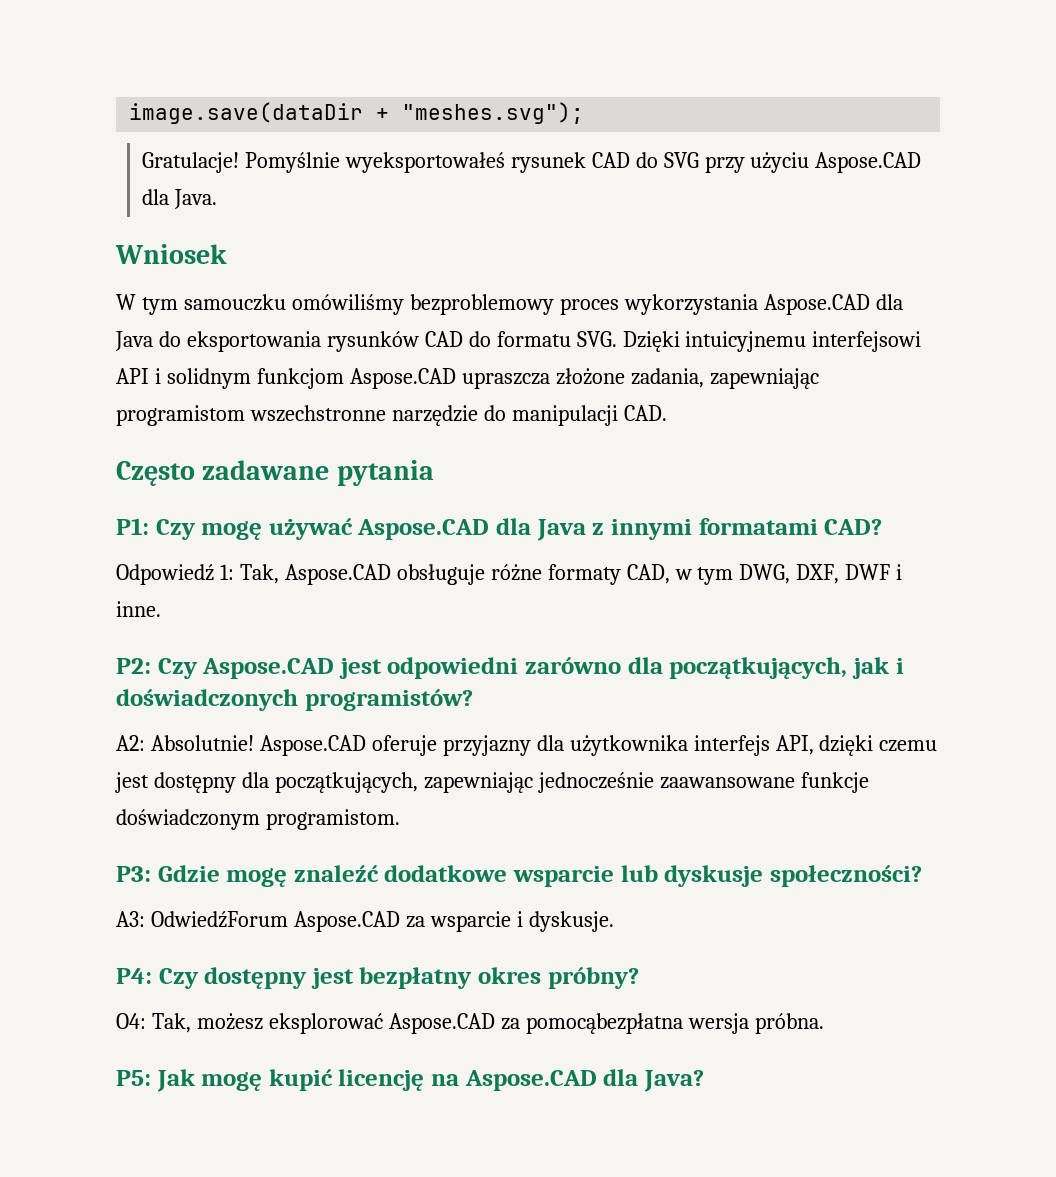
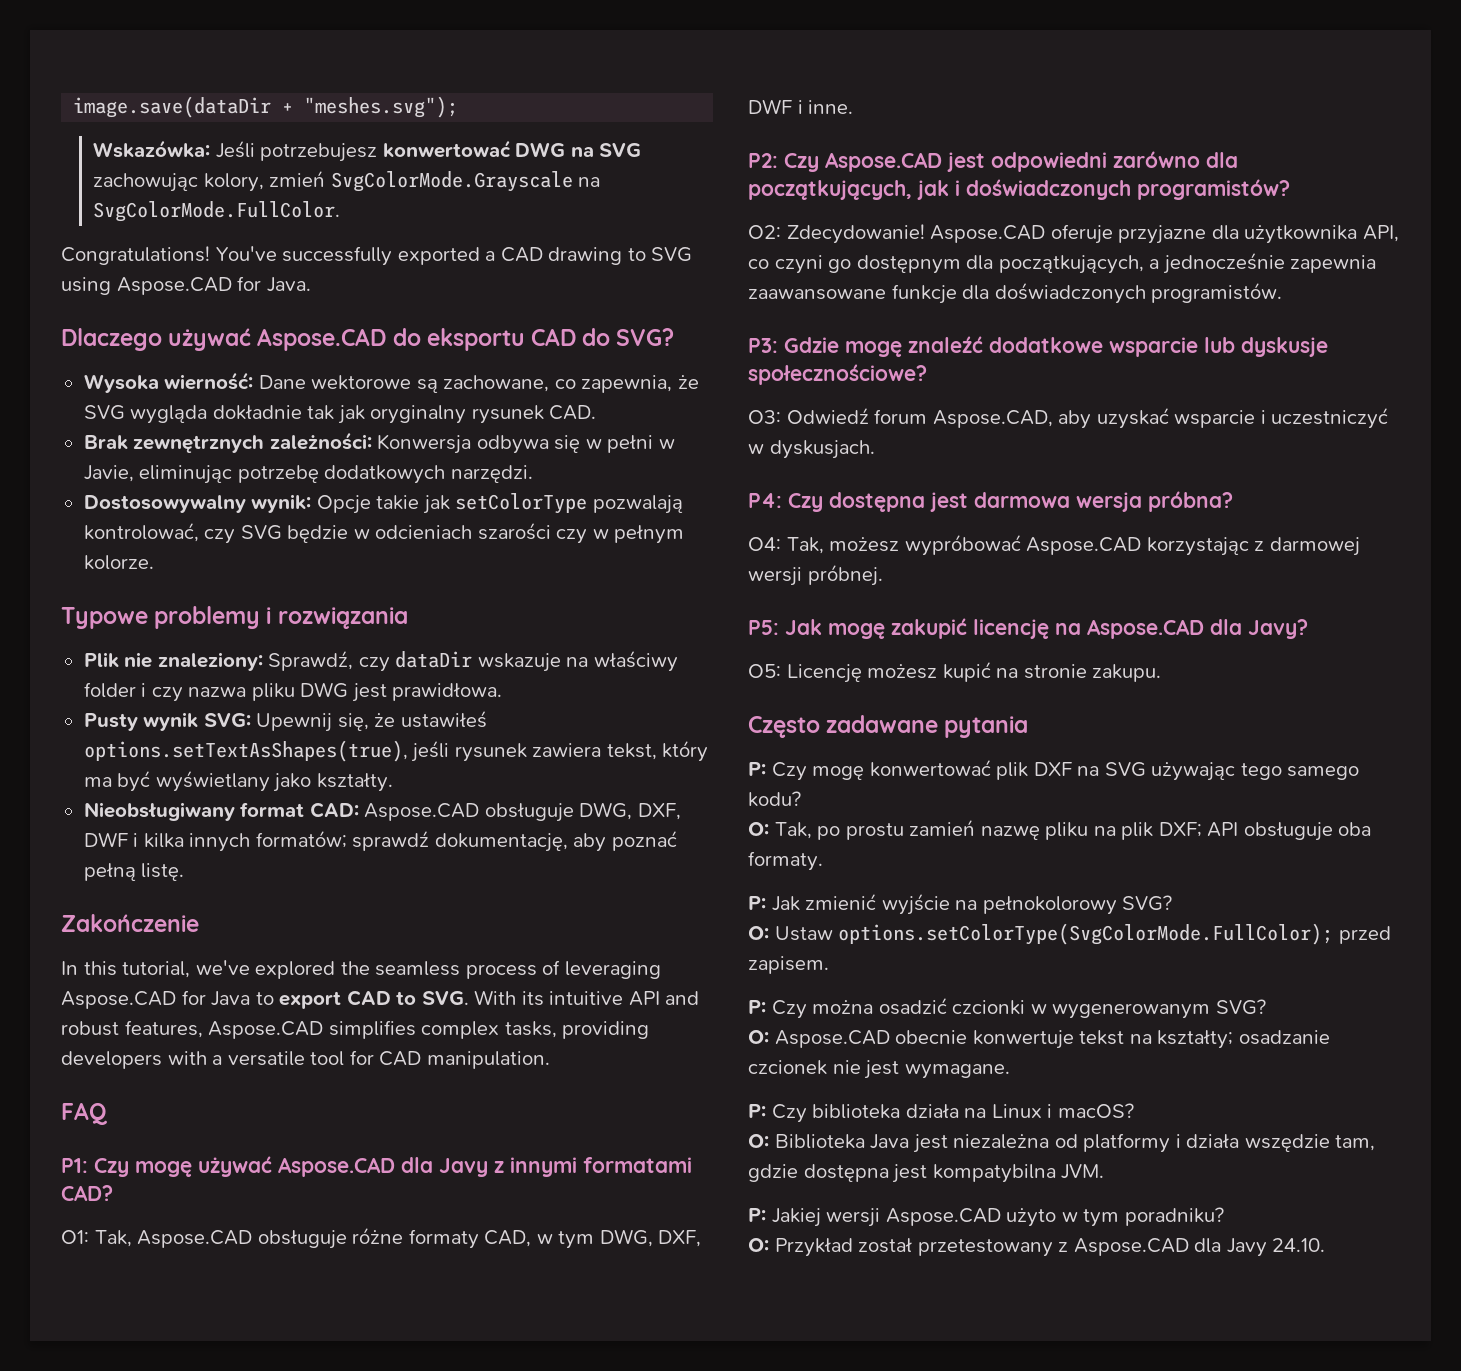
[141,152,922,173] [141,189,217,209] [115,244,227,264] [116,294,903,315] [115,331,922,352] [116,368,819,389] [116,405,667,426] [116,460,434,486] Gratulacje! Pomyślnie wyeksportowałeś rysunek CAD do SVG przy użyciu Aspose.CAD dla Java. // Wniosek // W tym samouczku omówiliśmy bezproblemowy proces wykorzystania Aspose.CAD dla Java do eksportowania rysunków CAD do formatu SVG. Dzięki intuicyjnemu interfejsowi API i solidnym funkcjom Aspose.CAD upraszcza złożone zadania, zapewniając programistom wszechstronne narzędzie do manipulacji CAD. // Często zadawane pytania -> [93,140,642,162] [93,170,601,192] [93,201,341,222] [61,246,693,266] [61,276,311,295] [61,328,675,351] [83,372,699,393] [83,405,597,424] [83,432,675,454] [83,465,533,484] [83,493,683,514] [83,522,685,544] [83,555,154,570] [61,606,408,629] [83,650,678,672] [83,682,503,702] [83,710,487,732] [83,740,709,762] [83,770,393,792] [83,802,681,822] [83,830,677,852] [83,863,185,881] [61,914,199,932] [61,960,661,979] [61,990,700,1009] [61,1020,650,1039] [61,1050,550,1069] [61,1102,107,1125] Wskazówka: Jeśli potrzebujesz konwertować DWG na SVG zachowując kolory, zmień SvgColorMode.Grayscale na SvgColorMode.FullColor. // Congratulations! You've successfully exported a CAD drawing to SVG using Aspose.CAD for Java. // Dlaczego używać Aspose.CAD do eksportu CAD do SVG? // Wysoka wierność: Dane wektorowe są zachowane, co zapewnia, że SVG wygląda dokładnie tak jak oryginalny rysunek CAD. // Brak zewnętrznych zależności: Konwersja odbywa się w pełni w Javie, eliminując potrzebę dodatkowych narzędzi. // Dostosowywalny wynik: Opcje takie jak setColorType pozwalają kontrolować, czy SVG będzie w odcieniach szarości czy w pełnym kolorze. // Typowe problemy i rozwiązania // Plik nie znaleziony: Sprawdź, czy dataDir wskazuje na właściwy folder i czy nazwa pliku DWG jest prawidłowa. // Pusty wynik SVG: Upewnij się, że ustawiłeś options.setTextAsShapes(true), jeśli rysunek zawiera tekst, który ma być wyświetlany jako kształty. // Nieobsługiwany format CAD: Aspose.CAD obsługuje DWG, DXF, DWF i kilka innych formatów; sprawdź dokumentację, aby poznać pełną listę. // Zakończenie // In this tutorial, we've explored the seamless process of leveraging Aspose.CAD for Java to export CAD to SVG. With its intuitive API and robust features, Aspose.CAD simplifies complex tasks, providing developers with a versatile tool for CAD manipulation. // FAQ
[536,519,586,541] Java -> [439,1158,488,1177] Javy
[116,564,234,585] Odpowiedź 1: -> [61,1230,89,1244] O1:
[116,735,254,751] A2: Absolutnie! -> [748,224,925,244] O2: Zdecydowanie!
[442,735,531,756] przyjazny -> [1118,225,1207,244] przyjazne
[693,735,938,756] [115,772,869,793] [116,809,400,830] interfejs API, dzięki czemu jest dostępny dla początkujących, zapewniając jednocześnie zaawansowane funkcje doświadczonym programistom. -> [1362,225,1399,242] [748,252,1377,274] [748,282,1283,304] API, co czyni go dostępnym dla początkujących, a jednocześnie zapewnia zaawansowane funkcje dla doświadczonych programistów.
[769,865,922,887] [116,911,614,932] [116,967,639,989] [116,1013,824,1034] społeczności? // A3: OdwiedźForum Aspose.CAD za wsparcie i dyskusje. // P4: Czy dostępny jest bezpłatny okres próbny? // O4: Tak, możesz eksplorować Aspose.CAD za pomocąbezpłatna wersja próbna. -> [748,364,927,385] [748,407,1389,429] [748,440,875,459] [748,491,1233,512] [748,534,1360,556] [748,564,883,586] społecznościowe? // O3: Odwiedź forum Aspose.CAD, aby uzyskać wsparcie i uczestniczyć w dyskusjach. // P4: Czy dostępna jest darmowa wersja próbna? // O4: Tak, możesz wypróbować Aspose.CAD korzystając z darmowej wersji próbnej.
[268,1069,333,1091] kupić -> [891,618,967,639] zakupić
[643,1070,704,1092] Java? -> [1248,619,1308,639] [748,661,1162,683] [748,715,1029,738] [748,759,1360,781] [748,791,801,807] [748,819,1372,841] [748,851,823,871] [748,893,1173,915] [748,923,1391,945] [748,956,829,974] [748,997,1266,1019] [748,1030,1330,1049] [748,1060,1010,1079] [748,1103,1134,1123] [748,1133,1376,1153] [748,1164,1105,1183] [748,1207,1224,1227] [748,1238,1326,1257] Javy? // O5: Licencję możesz kupić na stronie zakupu. // Często zadawane pytania // P: Czy mogę konwertować plik DXF na SVG używając tego samego kodu? // O: Tak, po prostu zamień nazwę pliku na plik DXF; API obsługuje oba formaty. // P: Jak zmienić wyjście na pełnokolorowy SVG? // O: Ustaw options.setColorType(SvgColorMode.FullColor); przed zapisem. // P: Czy można osadzić czcionki w wygenerowanym SVG? // O: Aspose.CAD obecnie konwertuje tekst na kształty; osadzanie czcionek nie jest wymagane. // P: Czy biblioteka działa na Linux i macOS? // O: Biblioteka Java jest niezależna od platformy i działa wszędzie tam, gdzie dostępna jest kompatybilna JVM. // P: Jakiej wersji Aspose.CAD użyto w tym poradniku? // O: Przykład został przetestowany z Aspose.CAD dla Javy 24.10.

